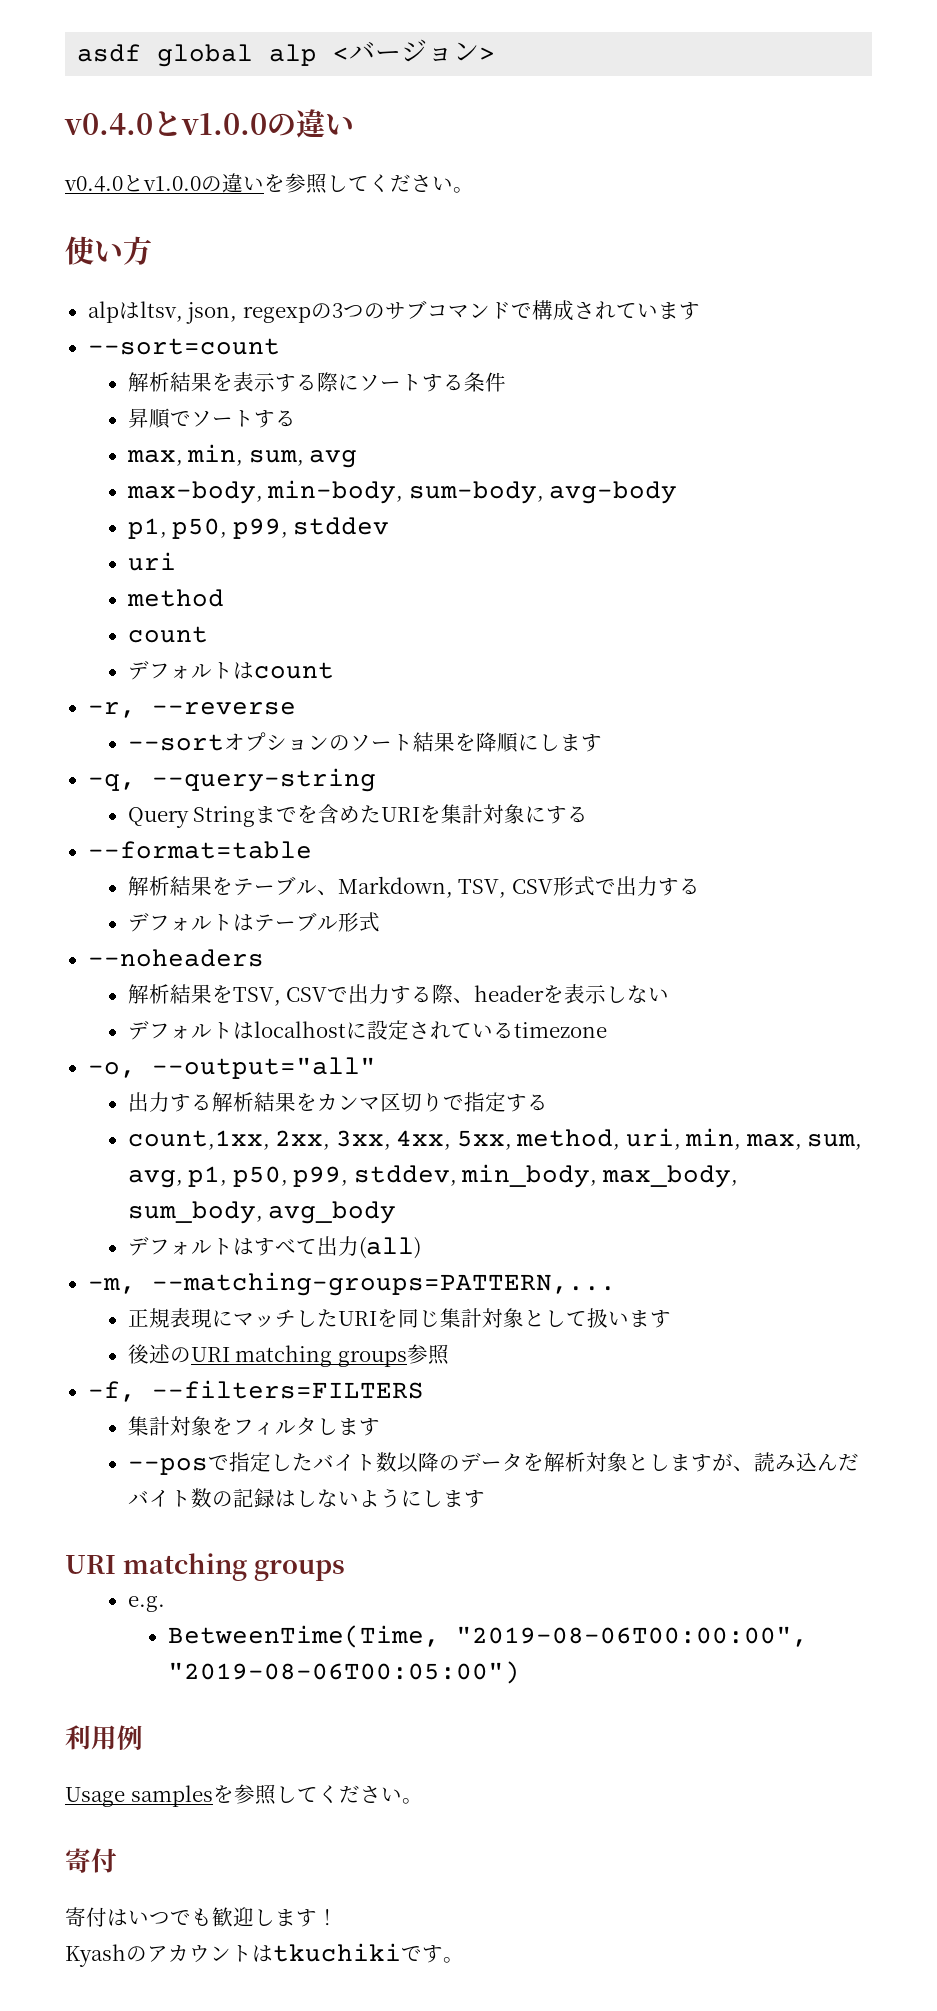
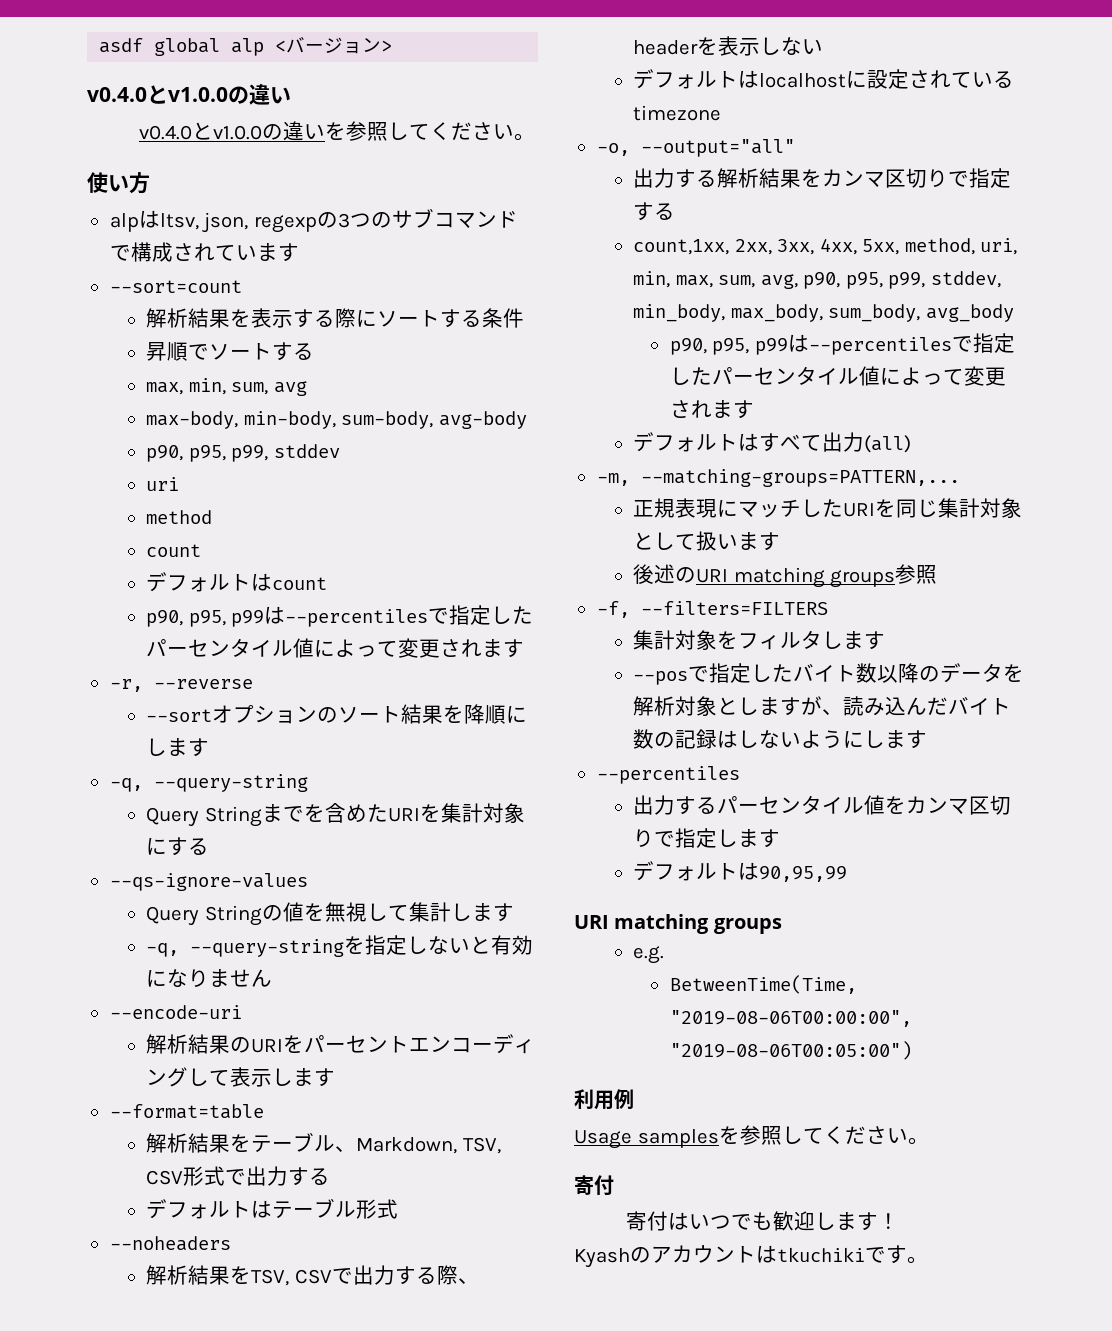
[127,518,228,539] p1, p50, -> [146,445,226,462] p90, p95,
(334, 670) none -> [146,605,534,627] [146,638,525,658] // p90, p95, p99は--percentilesで指定したパーセンタイル値によって変更されます
(589, 814) none -> [109,873,308,891] [146,902,514,926] [146,935,534,957] [146,969,273,988] [109,1005,242,1019] [146,1034,536,1054] [146,1067,336,1087] // --qs-ignore-values // Query Stringの値を無視して集計します // -q, --query-stringを指定しないと有効になりません // --encode-uri // 解析結果のURIをパーセントエンコーディングして表示します
[188,1166,288,1187] p1, p50, -> [803,272,883,289] p90, p95,
(397, 1212) none -> [669,333,1015,355] [669,366,1006,386] [669,400,754,419] // p90, p95, p99は--percentilesで指定したパーセンタイル値によって変更されます
(485, 1499) none -> [596,766,740,784] [633,795,1012,815] [633,828,781,848] [633,861,848,882] // --percentiles // 出力するパーセンタイル値をカンマ区切りで指定します // デフォルトは90,95,99

